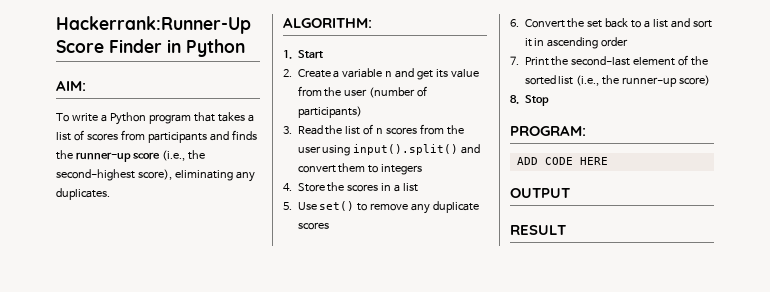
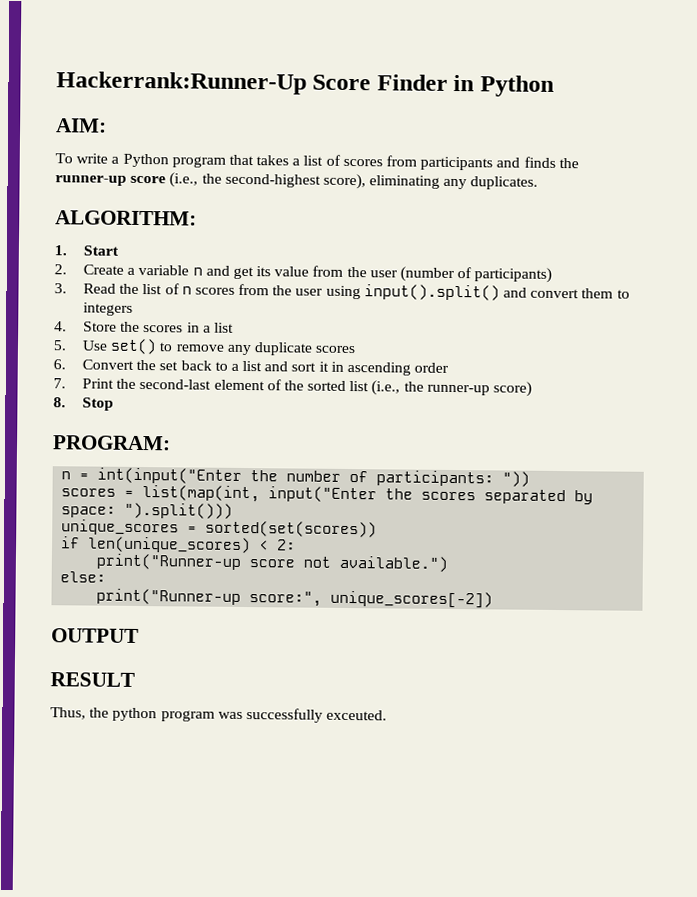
[516,157,608,165] [510,188,570,198] [510,225,566,235] ADD CODE HERE // OUTPUT // RESULT -> [61,467,531,487] [61,485,594,505] [61,502,234,519] [61,519,378,538] [61,536,297,554] [96,553,449,572] [60,571,107,583] [96,588,494,609] [51,628,139,643] [50,672,135,687] [50,707,388,723] n = int(input("Enter the number of participants: ")) // scores = list(map(int, input("Enter the scores separated by space: ").split())) // unique_scores = sorted(set(scores)) // if len(unique_scores) < 2: // print("Runner-up score not available.") // else: // print("Runner-up score:", unique_scores[-2]) // OUTPUT // RESULT // Thus, the python program was successfully exceuted.

